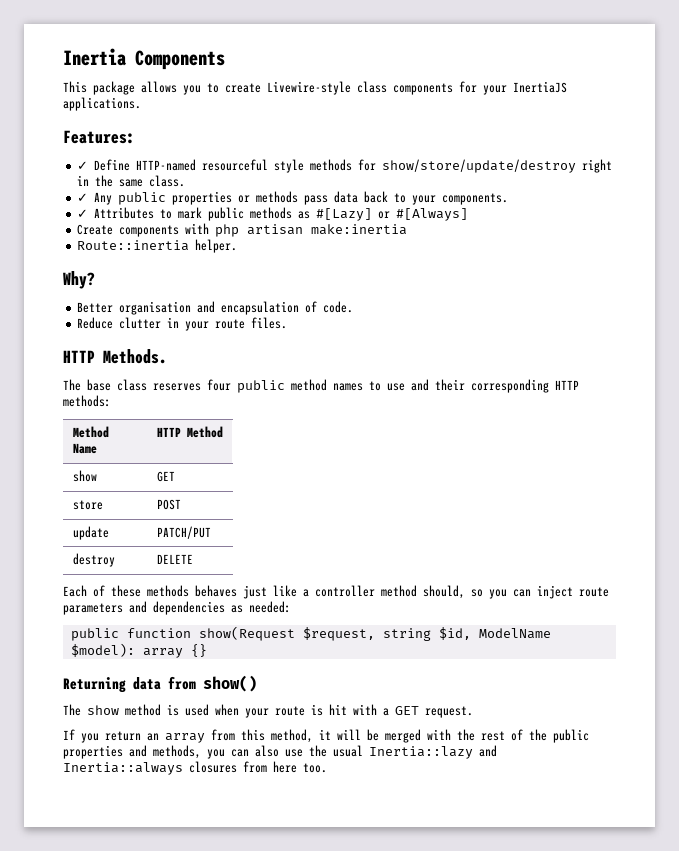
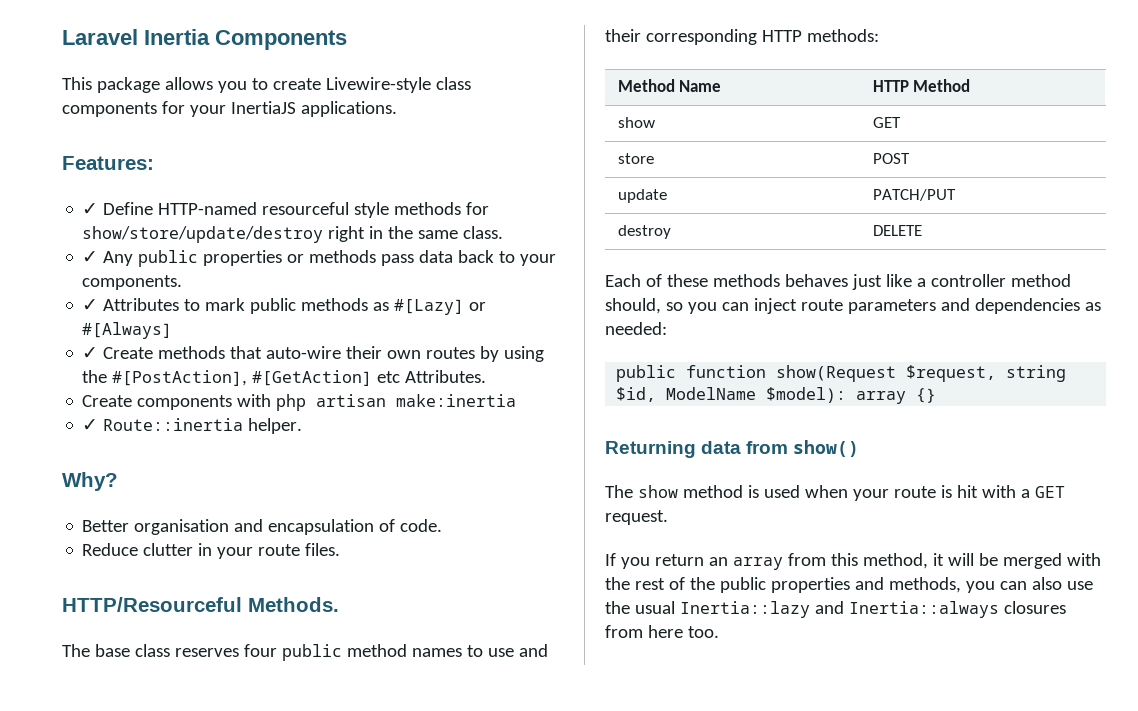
(63, 57) none -> [62,29,138,45] Laravel
(469, 214) none -> [82,346,545,362] [82,370,487,386] // ✓ Create methods that auto-wire their own routes by using the #[PostAction], #[GetAction] etc Attributes.
(408, 229) none -> [82,419,99,431] ✓
[63,350,95,363] HTTP -> [62,597,242,612] HTTP/Resourceful

